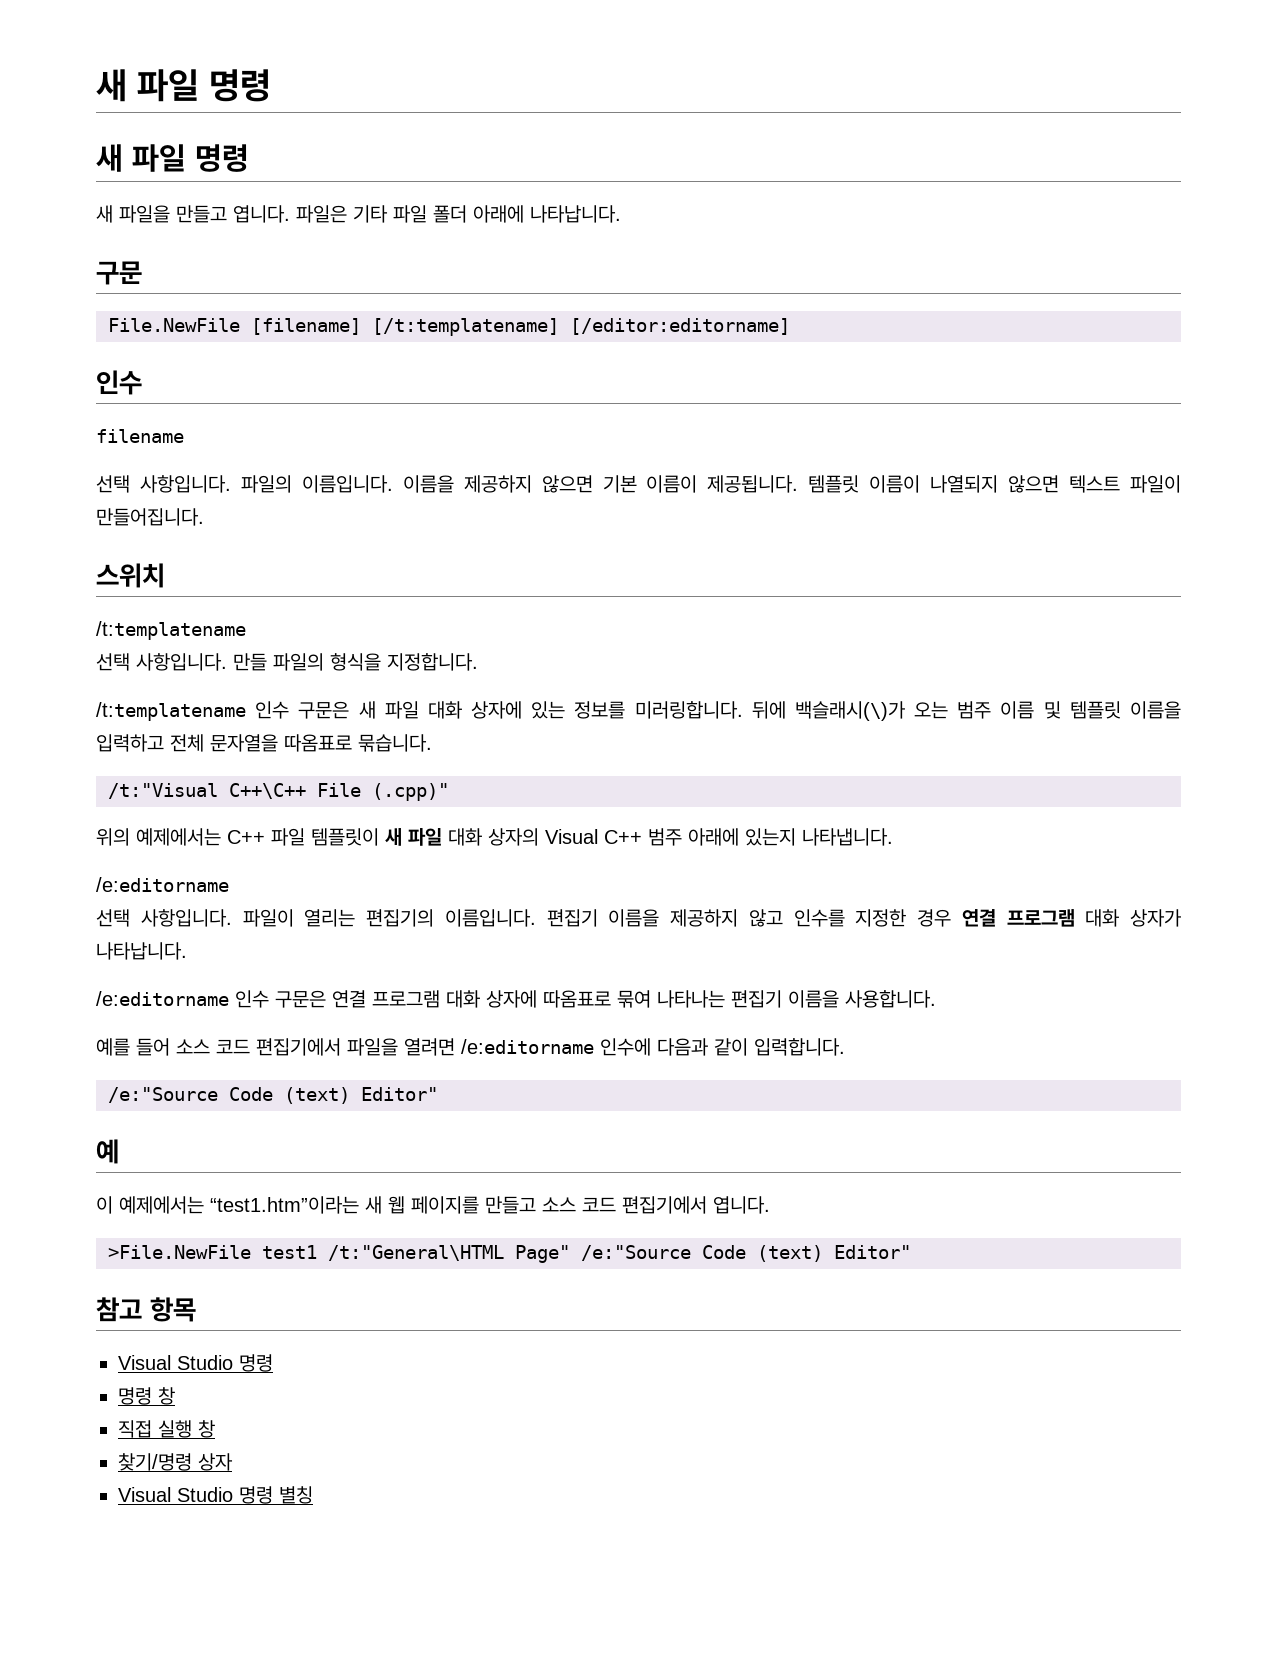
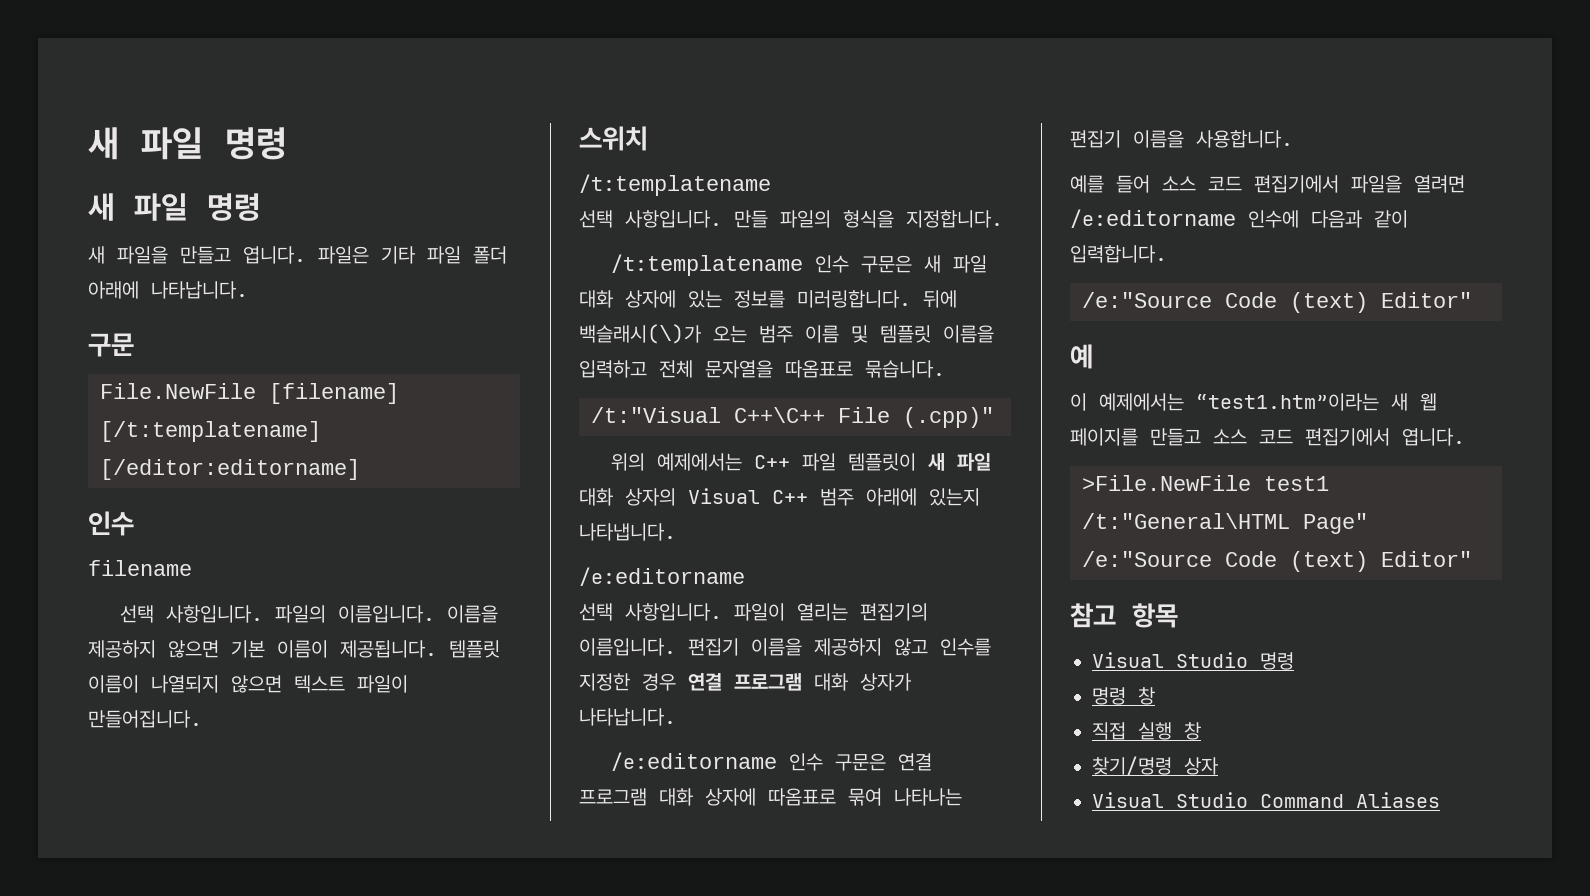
[239,1486,313,1504] 명령 별칭 -> [1260,792,1440,808] Command Aliases

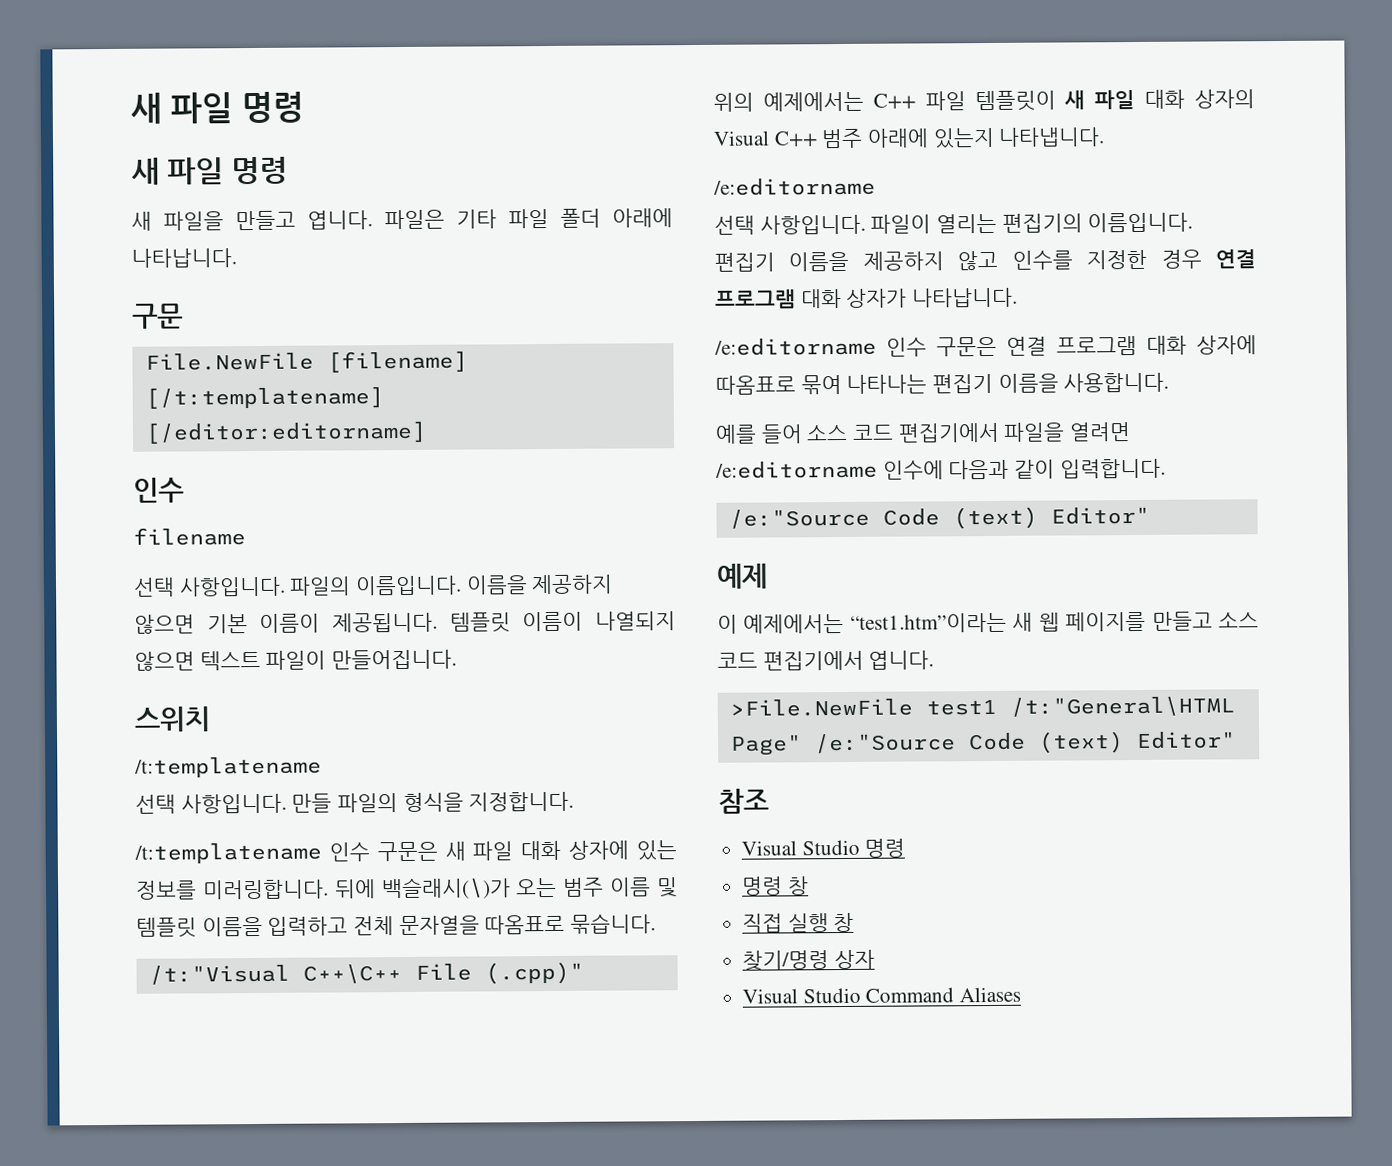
[1070,344,1093,369] 예 -> [716,563,768,589] 예제
[1070,603,1178,628] 참고 항목 -> [718,788,769,814] 참조

